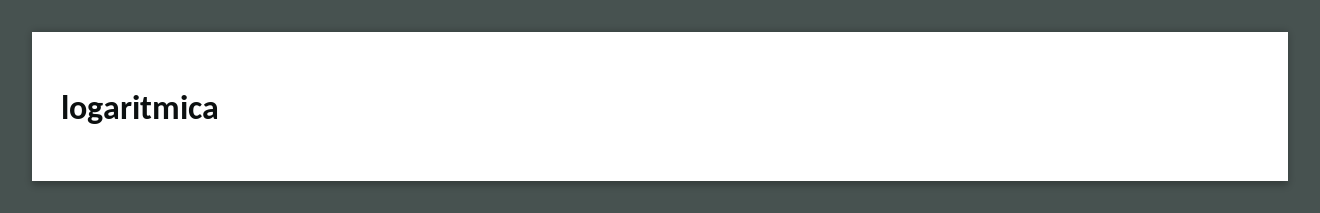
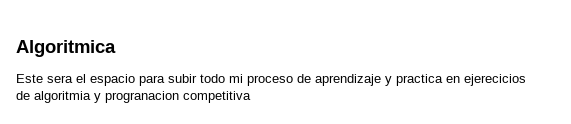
[61,95,219,124] logaritmica -> [16,40,116,57] [16,74,526,86] [16,91,251,103] Algoritmica // Este sera el espacio para subir todo mi proceso de aprendizaje y practica en ejerecicios de algoritmia y progranacion competitiva

